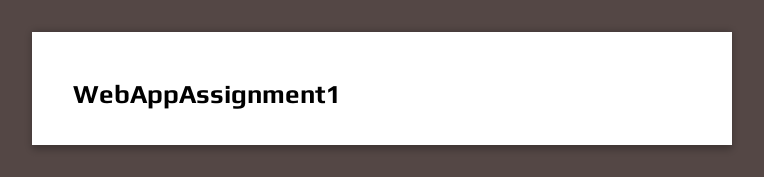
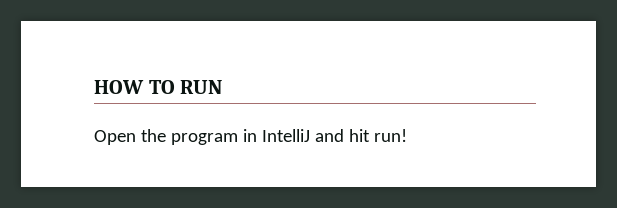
[73,84,341,109] WebAppAssignment1 -> [94,80,223,94] [94,129,407,145] HOW TO RUN // Open the program in IntelliJ and hit run!

